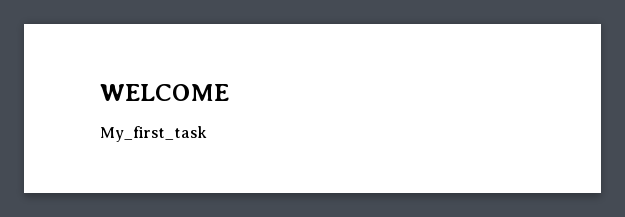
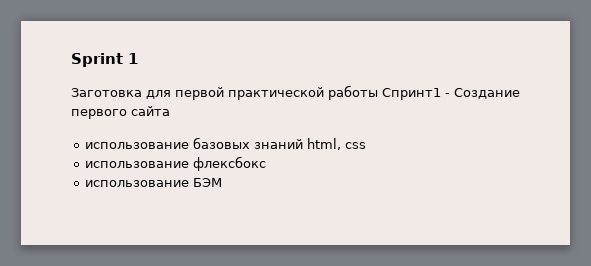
[100,84,229,101] [100,126,207,142] WELCOME // My_first_task -> [71,53,138,67] [71,85,520,100] [71,106,170,119] [85,137,367,150] [85,156,267,171] [85,178,223,187] Sprint 1 // Заготовка для первой практической работы Спринт1 - Создание первого сайта // использование базовых знаний html, css // использование флексбокс // использование БЭМ

